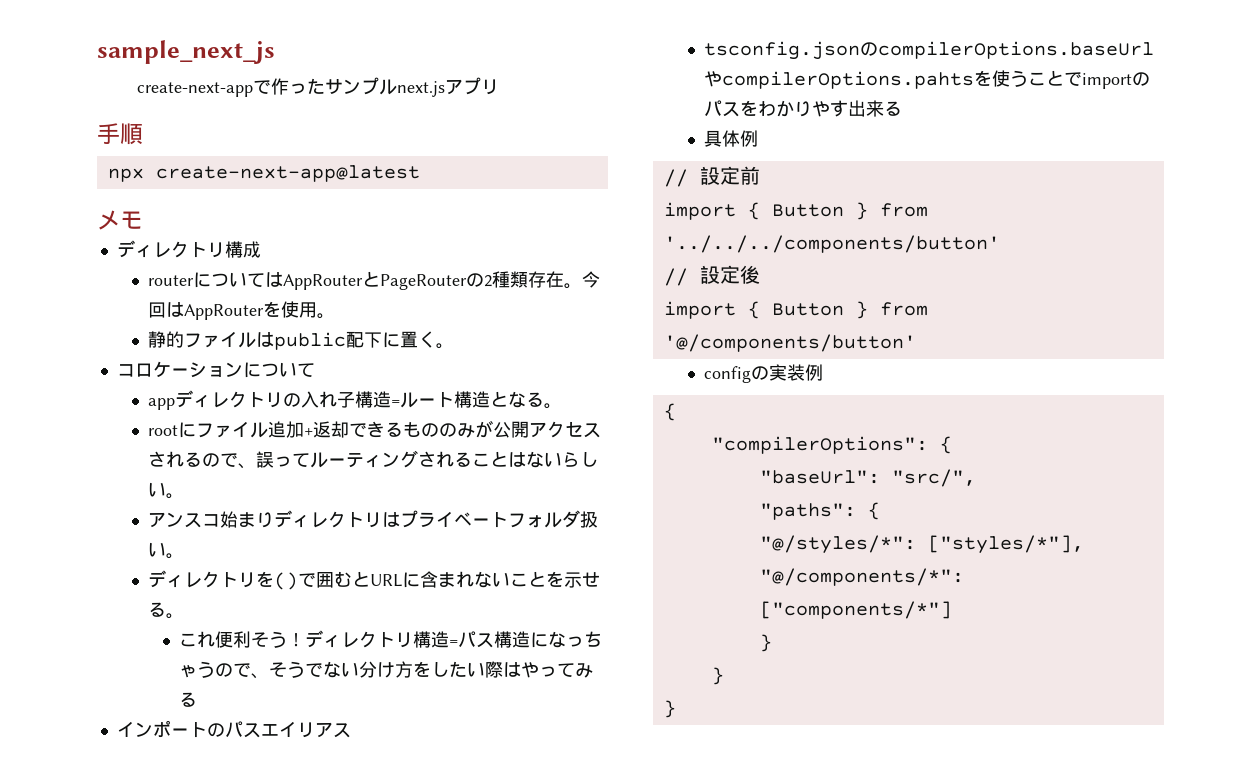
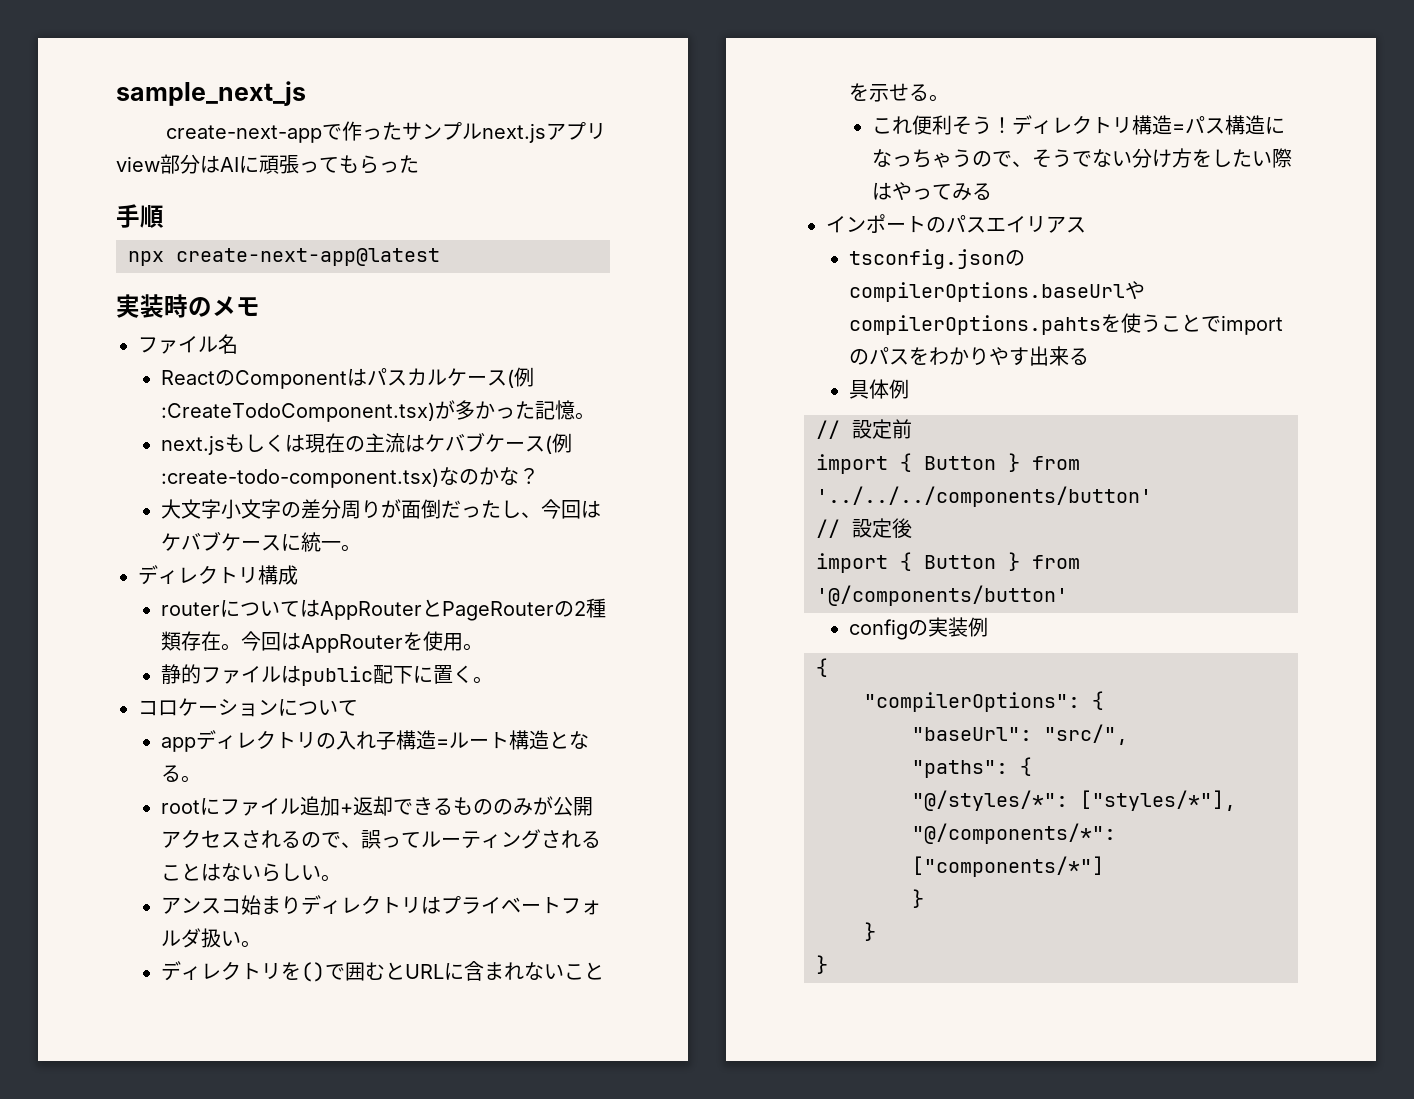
(500, 87) none -> [116,154,419,174] view部分はAIに頑張ってもらった
(420, 173) none -> [116,294,212,318] 実装時の
(143, 220) none -> [138,334,238,354] [160,367,534,389] [160,400,595,422] [160,432,572,455] [160,467,539,488] [160,499,601,519] [160,531,361,552] // ファイル名 // ReactのComponentはパスカルケース(例:CreateTodoComponent.tsx)が多かった記憶。 // next.jsもしくは現在の主流はケバブケース(例:create-todo-component.tsx)なのかな？ // 大文字小文字の差分周りが面倒だったし、今回はケバブケースに統一。

